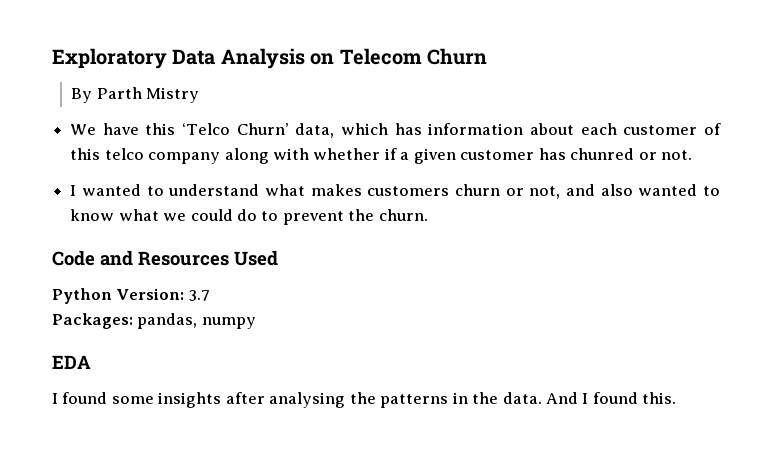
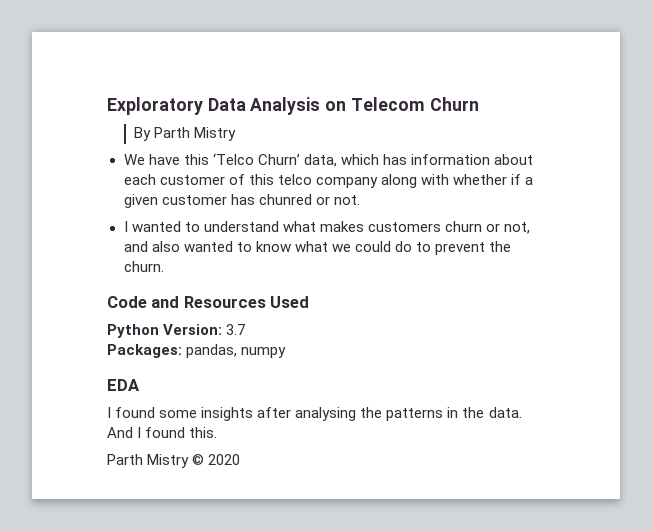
(677, 398) none -> [107,454,241,468] // Parth Mistry © 2020

